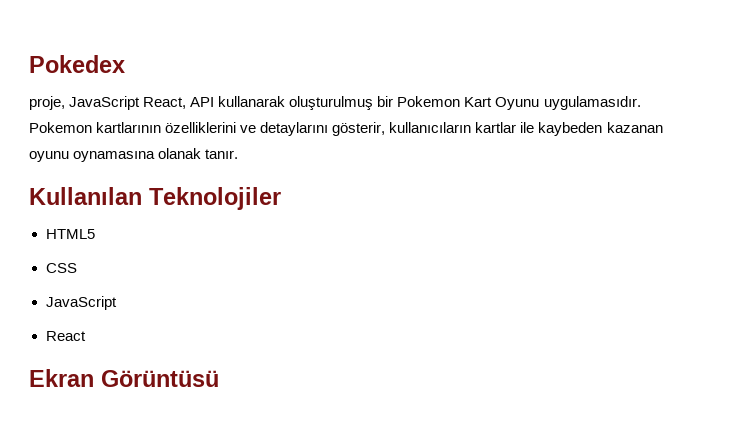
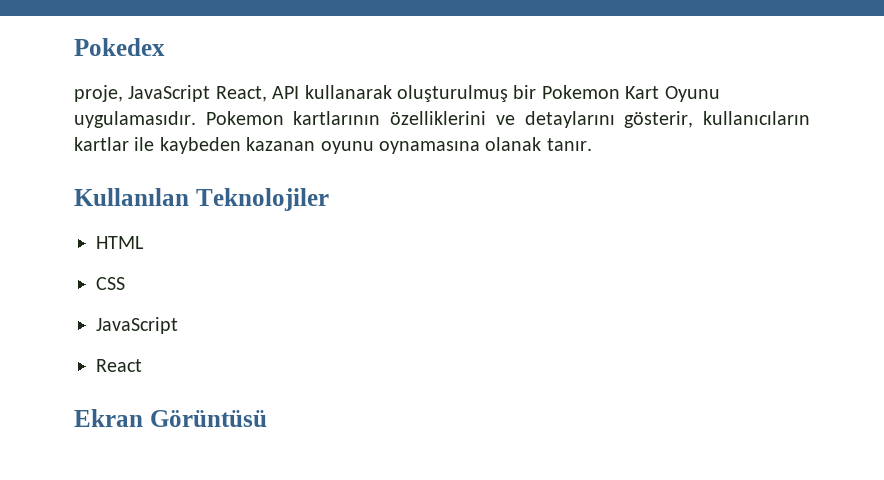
[45,229,95,239] HTML5 -> [96,236,144,249] HTML

